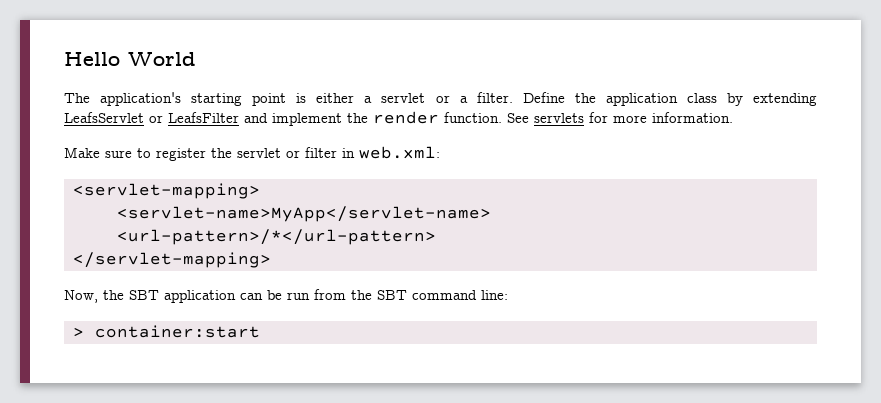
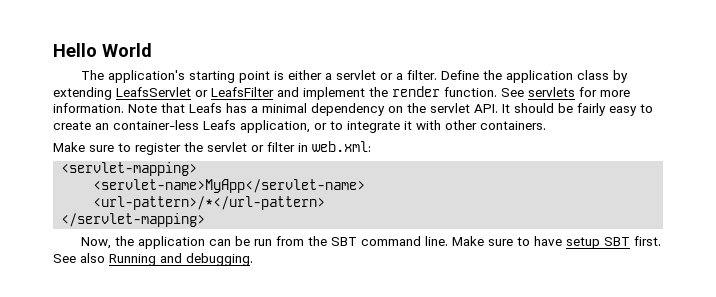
(733, 117) none -> [128,103,653,116] [53,120,546,133] Note that Leafs has a minimal dependency on the servlet API. It should be fairly easy to create an container-less Leafs application, or to integrate it with other containers.
[129,290,159,300] SBT -> (135, 241) none
[481,290,508,300] [73,325,260,338] line: // > container:start -> [425,236,662,249] [53,253,253,266] line. Make sure to have setup SBT first. See also Running and debugging.

